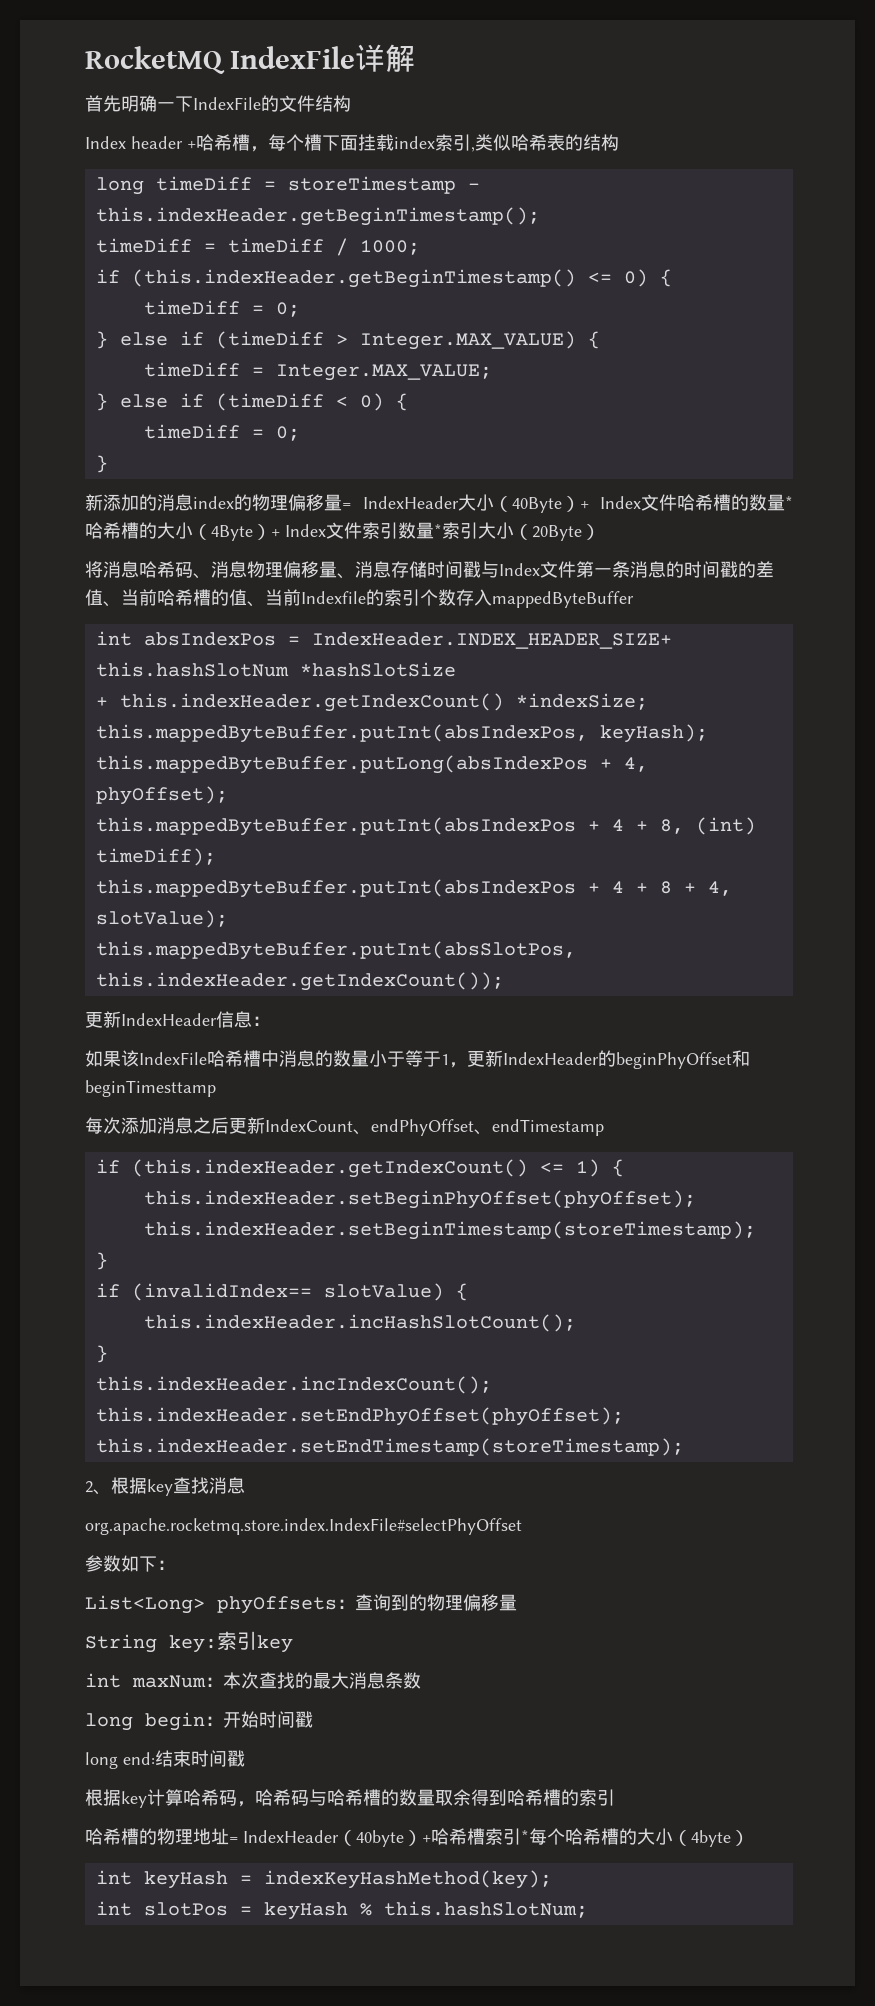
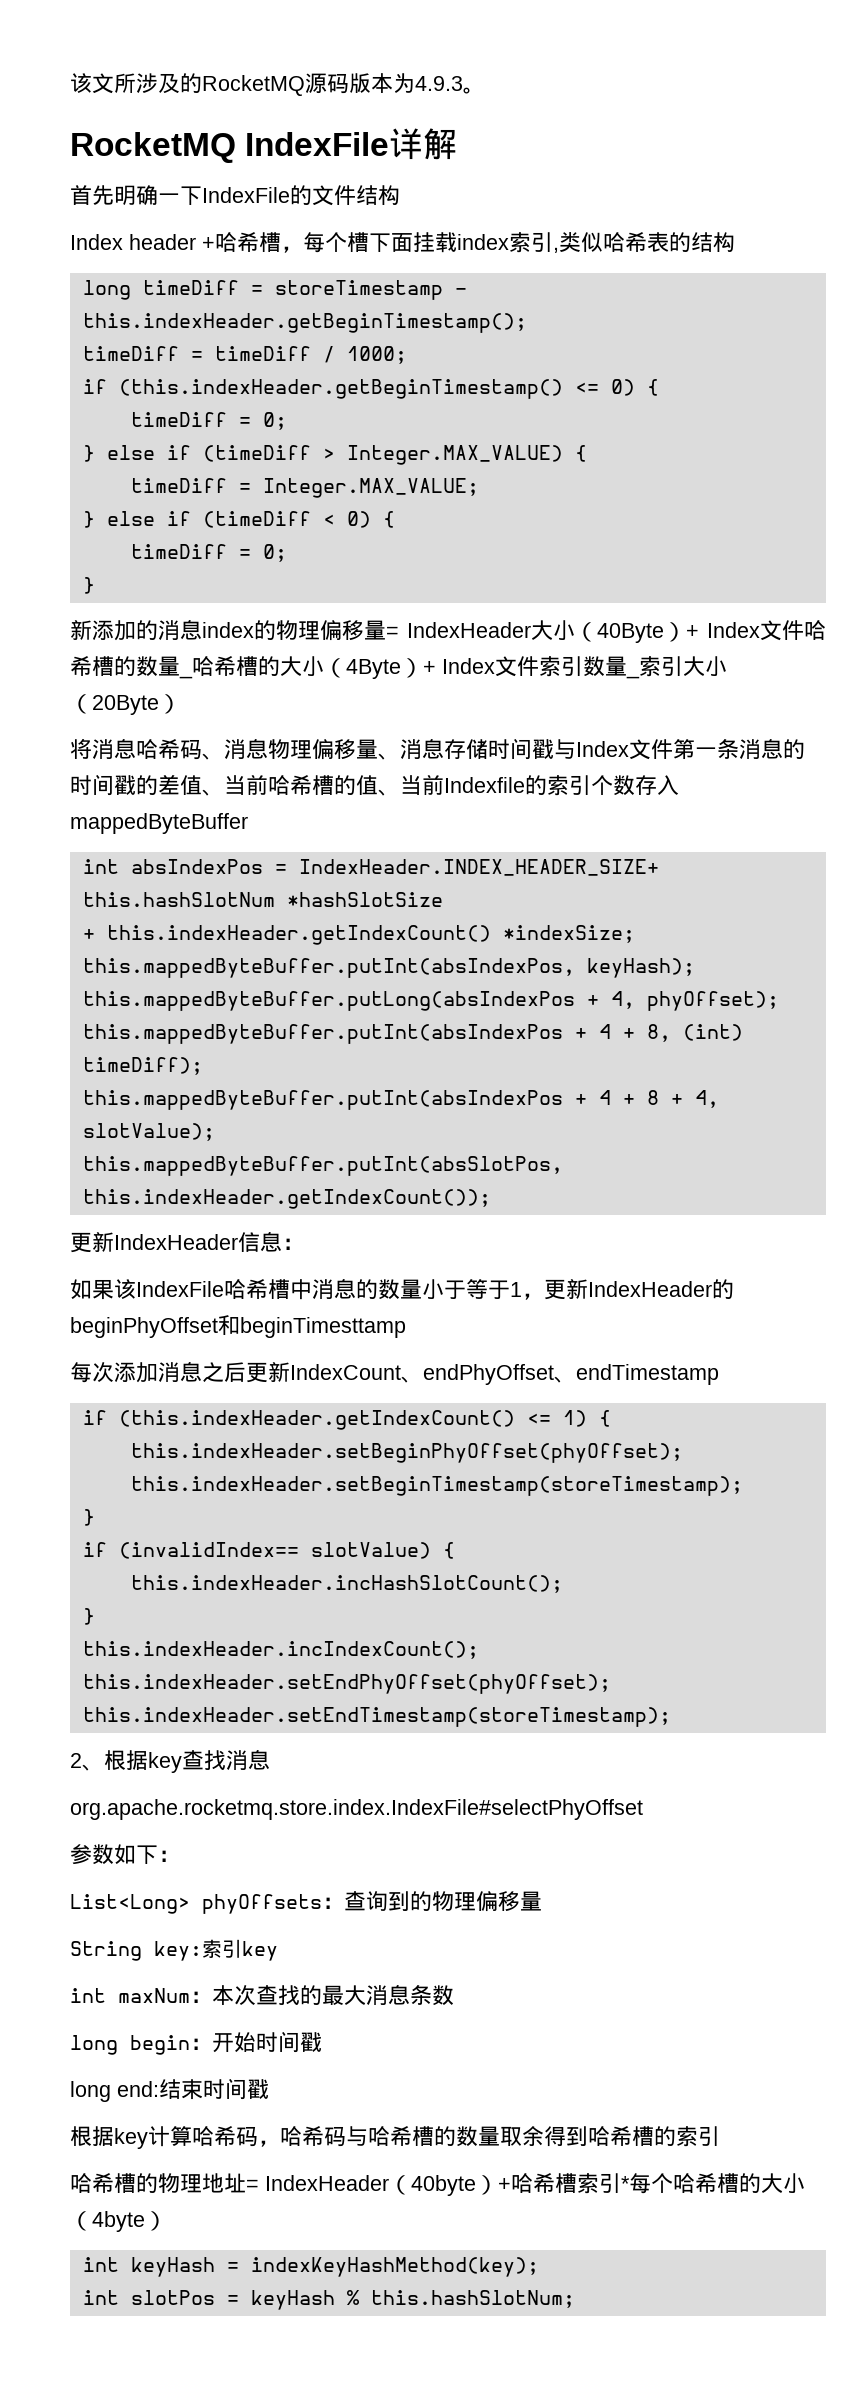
(85, 60) none -> [70,73,485,96] 该文所涉及的RocketMQ源码版本为4.9.3。 //
[785,496,793,509] * -> [179,674,193,679] _
[434,524,442,537] * -> [626,674,640,679] _

